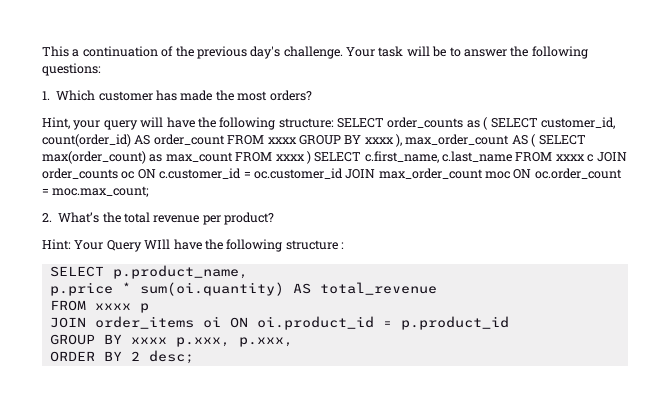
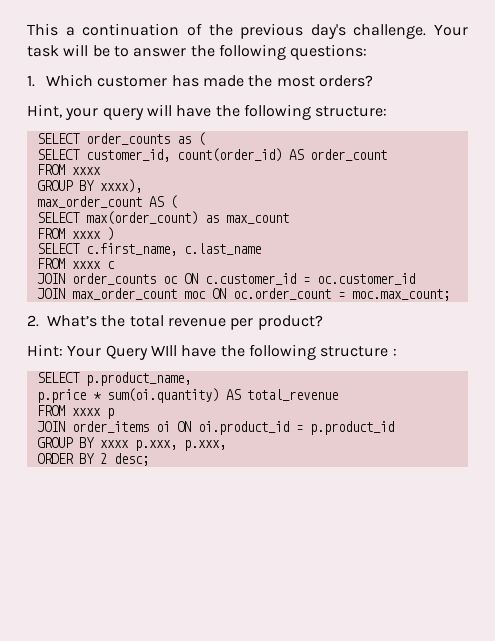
(334, 123) none -> (388, 111) //
(488, 123) none -> (205, 139) //
[227,134,402,147] FROM xxxx GROUP BY xxxx ), -> [36,164,101,175] [36,179,142,193] // FROM xxxx // GROUP BY xxxx), //
(536, 140) none -> (177, 202) //
(233, 157) none -> (289, 218) //
(311, 157) none -> (114, 234) //
(512, 156) none -> (261, 249) //
(594, 158) none -> (115, 265) //
(343, 173) none -> (415, 279) //

